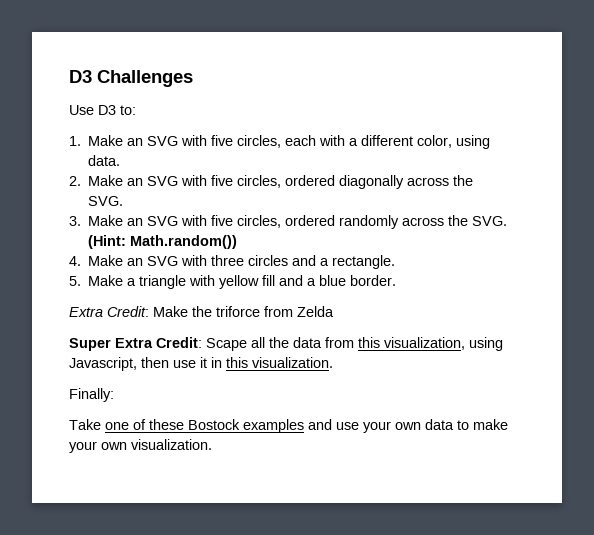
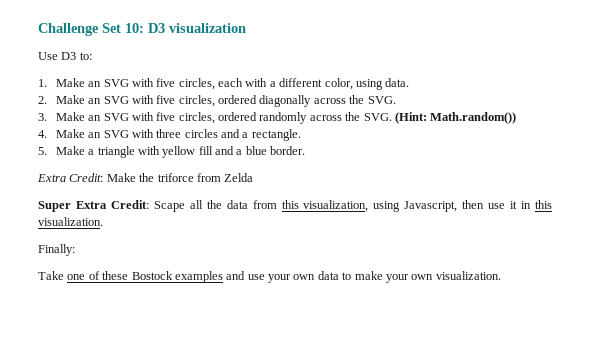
[69,70,193,87] D3 Challenges -> [38,23,246,36] Challenge Set 10: D3 visualization

